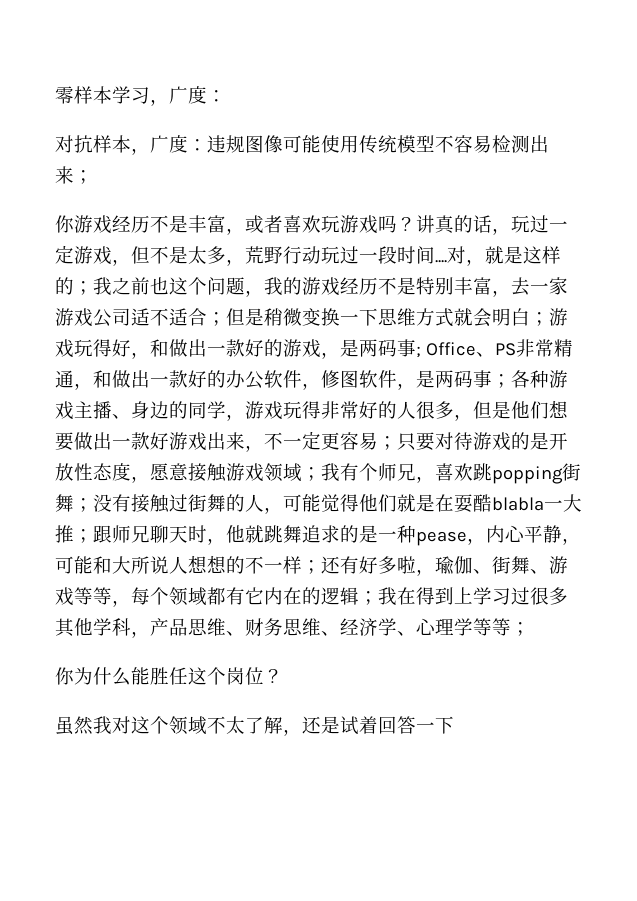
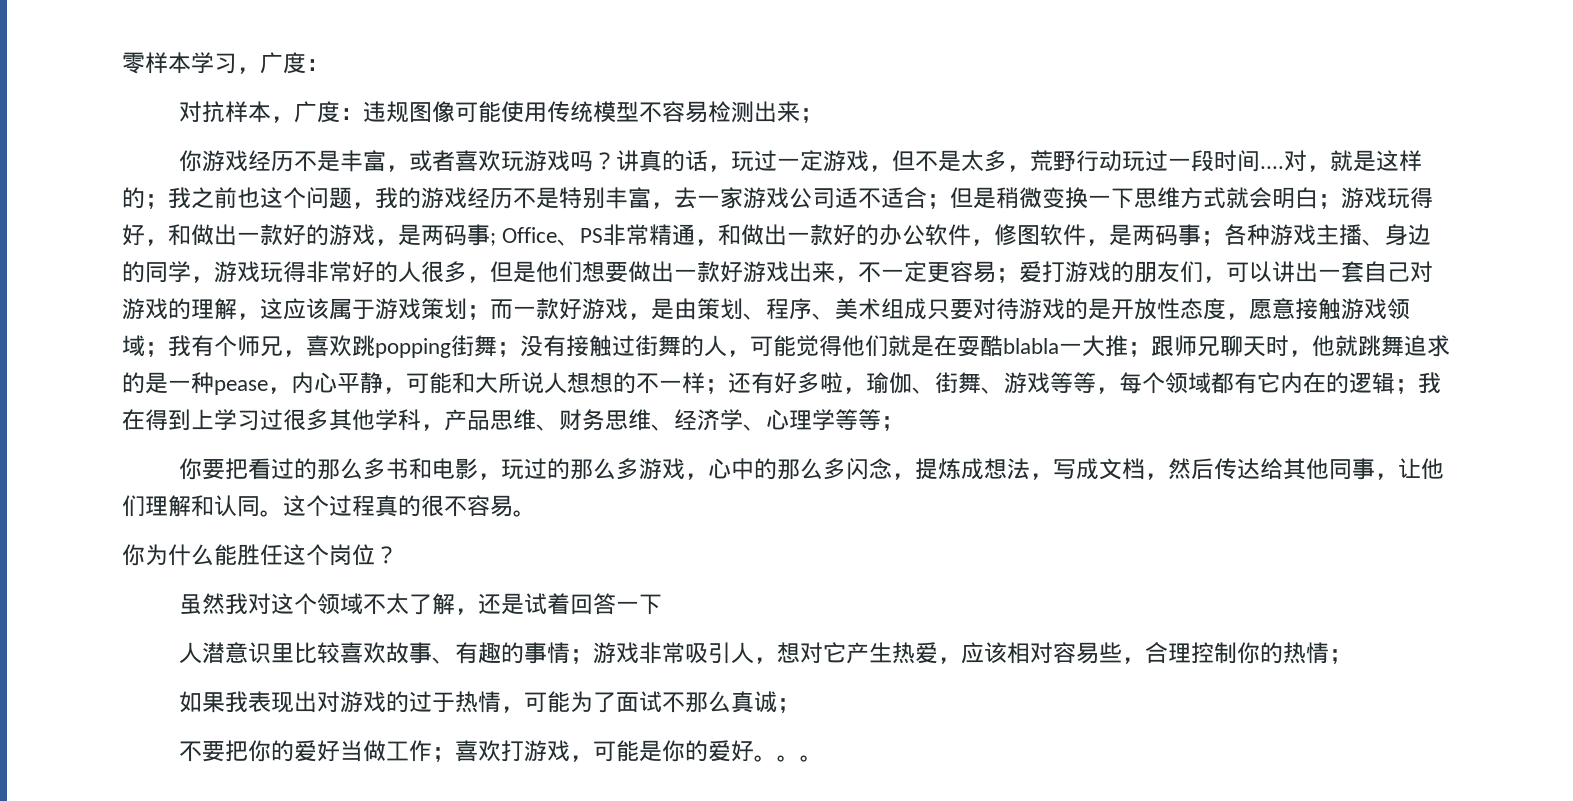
(397, 443) none -> [1019,261,1433,283] [122,298,927,320] 爱打游戏的朋友们，可以讲出一套自己对游戏的理解，这应该属于游戏策划；而一款好游戏，是由策划、程序、美术组成
(530, 629) none -> [178,458,1444,480] [122,495,536,517] // 你要把看过的那么多书和电影，玩过的那么多游戏，心中的那么多闪念，提炼成想法，写成文档，然后传达给其他同事，让他们理解和认同。这个过程真的很不容易。
(454, 725) none -> [178,642,1352,664] [178,691,800,713] [178,740,823,762] // 人潜意识里比较喜欢故事、有趣的事情；游戏非常吸引人，想对它产生热爱，应该相对容易些，合理控制你的热情； // 如果我表现出对游戏的过于热情，可能为了面试不那么真诚； // 不要把你的爱好当做工作；喜欢打游戏，可能是你的爱好。。。

